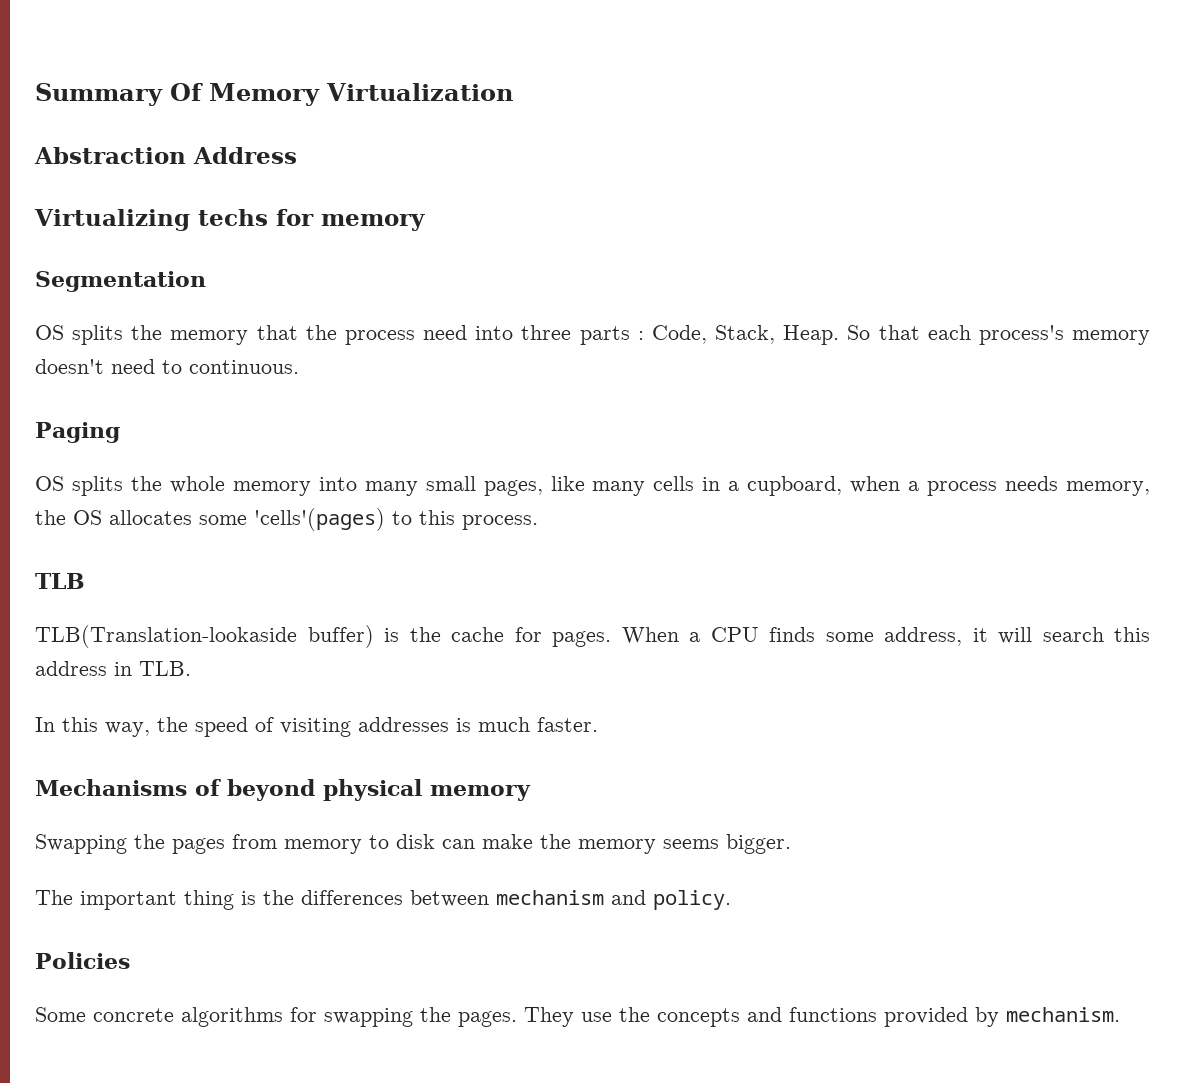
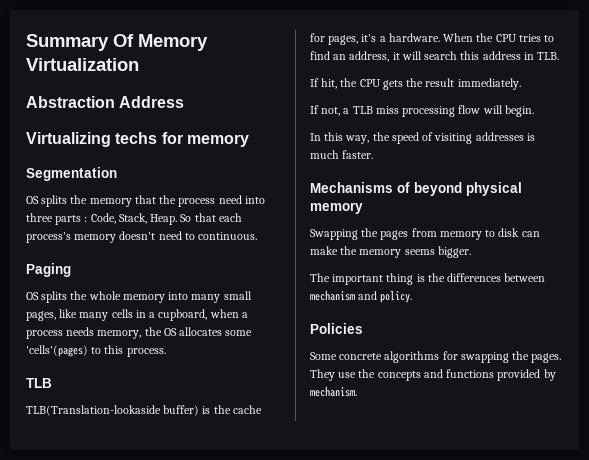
[552,627,874,647] pages. When a CPU finds some -> [328,33,555,45] [310,51,347,60] pages, it's a hardware. When the CPU tries to find an
(191, 668) none -> [310,78,521,90] [310,105,534,117] // If hit, the CPU gets the result immediately. // If not, a TLB miss processing flow will begin.

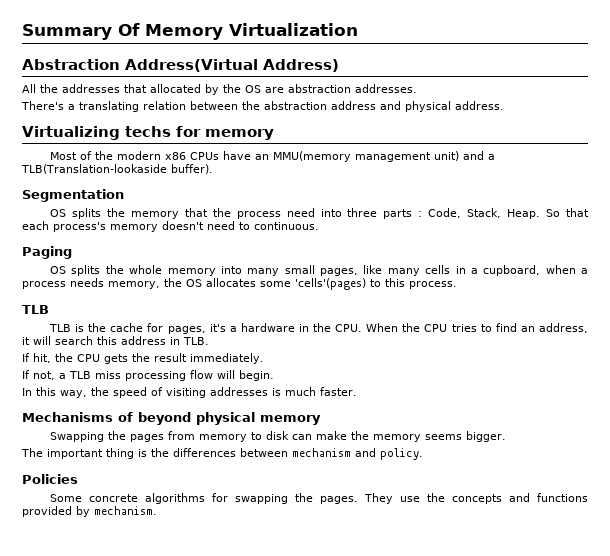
[119,96,185,108] [26,132,249,147] Address // Virtualizing techs for memory -> [125,59,339,72] [22,84,417,95] [21,101,504,112] [22,126,274,140] [50,151,496,162] [21,164,213,174] Address(Virtual Address) // All the addresses that allocated by the OS are abstraction addresses. // There's a translating relation between the abstraction address and physical address. // Virtualizing techs for memory // Most of the modern x86 CPUs have an MMU(memory management unit) and a TLB(Translation-lookaside buffer).
[26,405,200,416] TLB(Translation-lookaside buffer) -> [49,324,72,332] TLB
[388,33,440,42] hardware. -> [240,323,363,332] hardware in the CPU.

